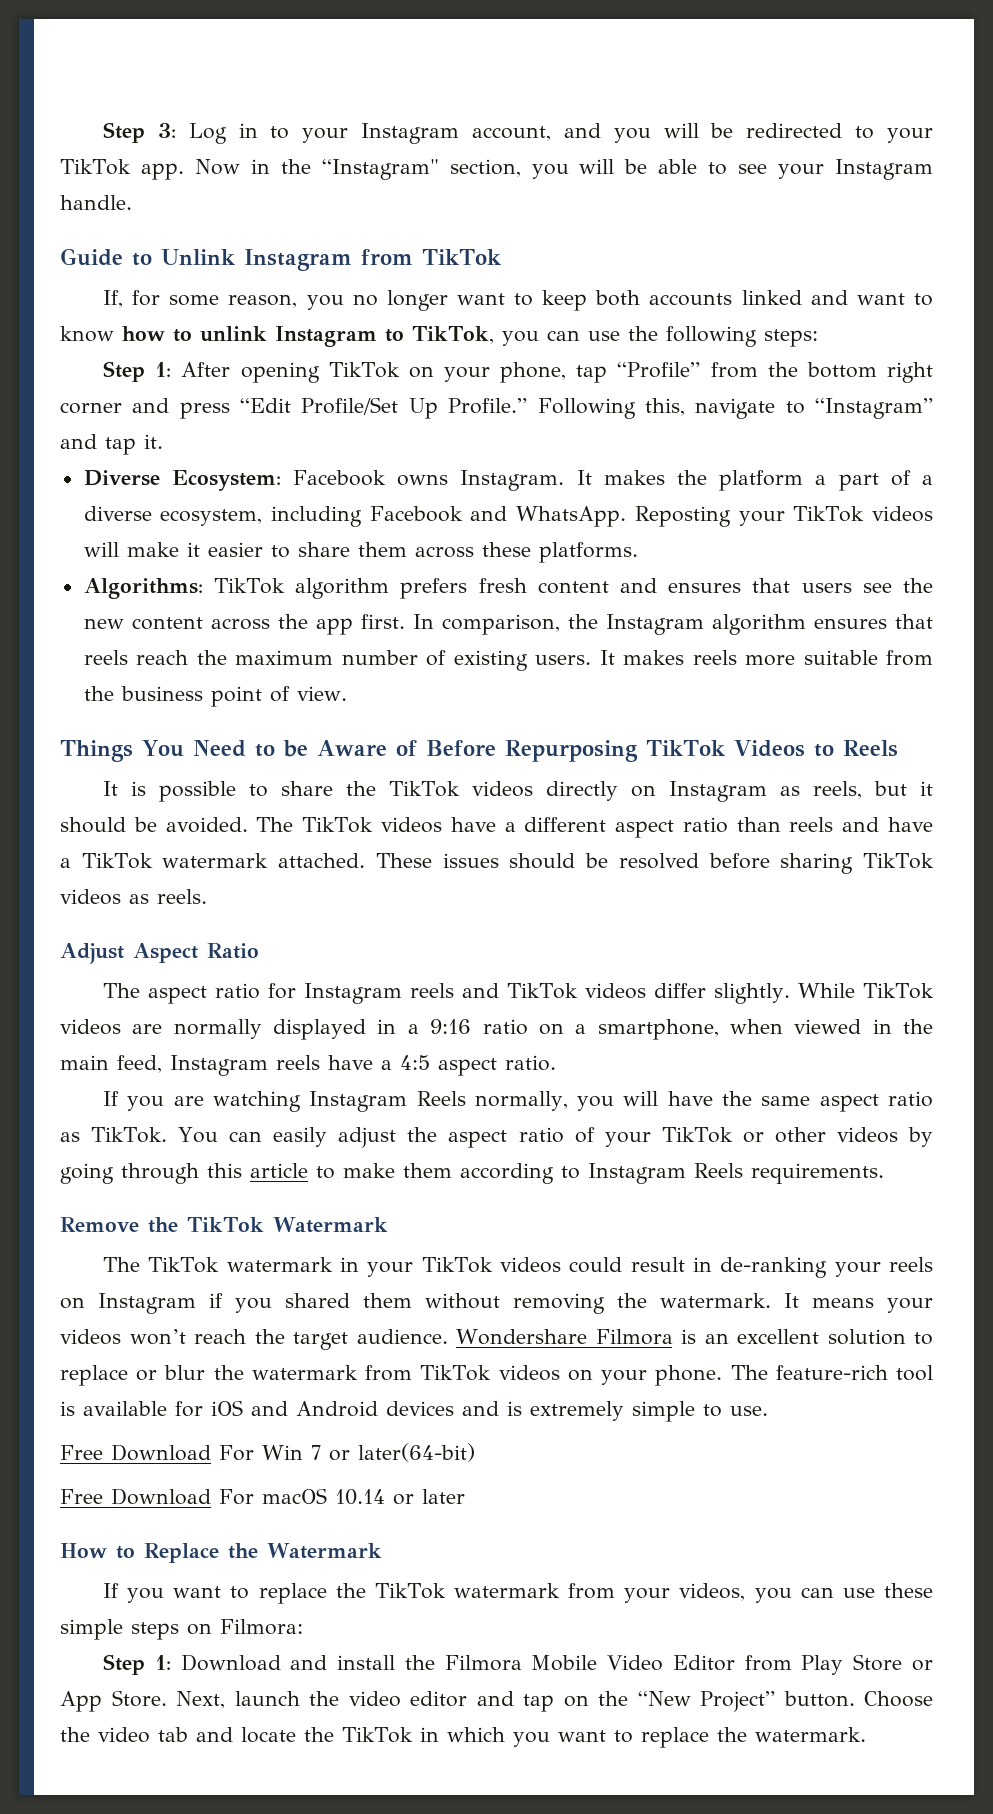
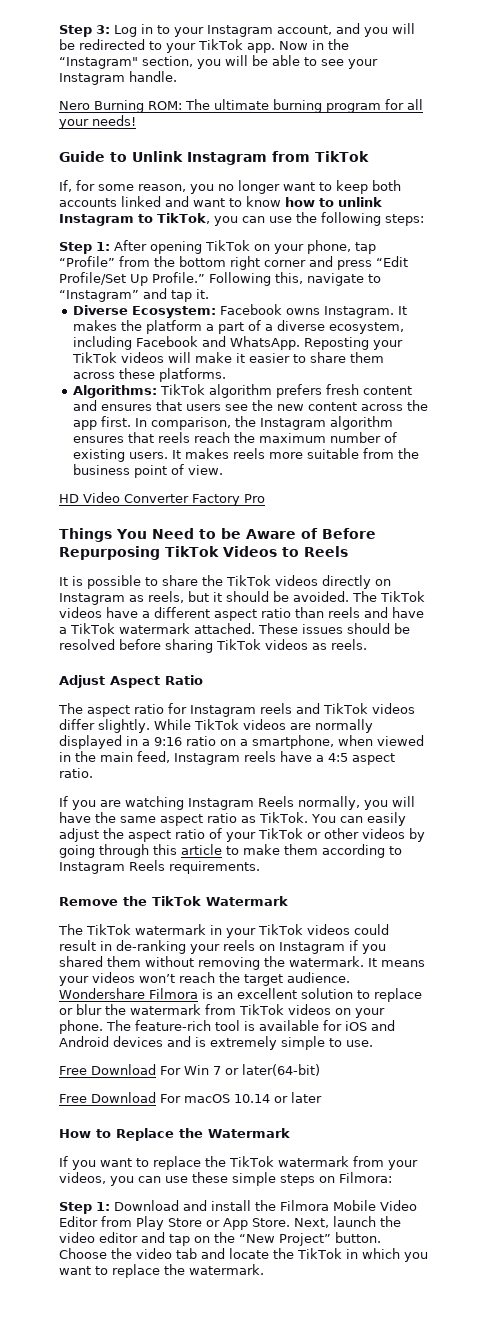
(132, 202) none -> [59,99,423,113] [59,115,136,129] // Nero Burning ROM: The ultimate burning program for all your needs!
(347, 693) none -> [59,492,265,506] // HD Video Converter Factory Pro

